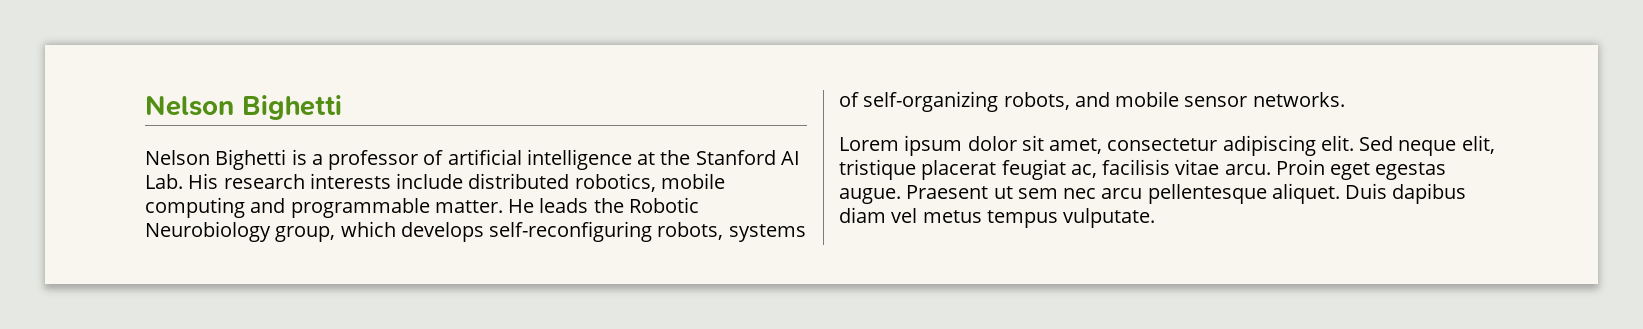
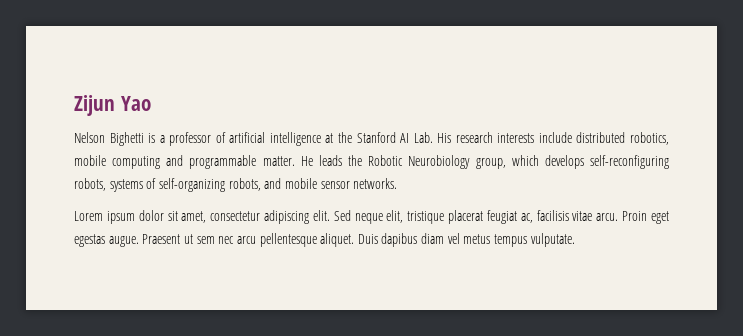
[145,95,342,120] Nelson Bighetti -> [74,95,151,116] Zijun Yao

